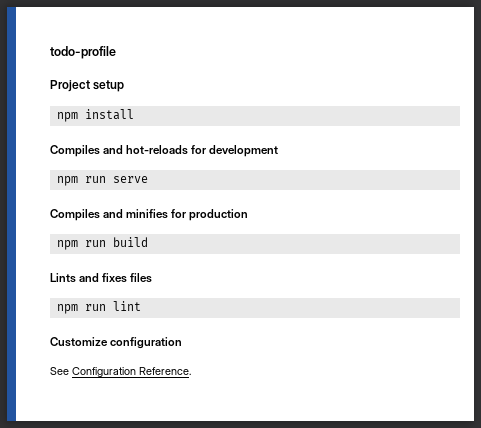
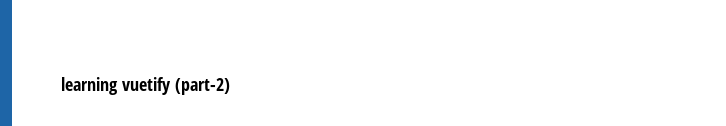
[50,46,116,59] [50,80,125,92] [56,109,134,122] [50,145,279,157] [56,176,148,186] [50,209,249,221] [56,237,148,250] [50,273,153,283] [56,301,141,314] [50,337,183,349] [50,367,191,377] todo-profile // Project setup // npm install // Compiles and hot-reloads for development // npm run serve // Compiles and minifies for production // npm run build // Lints and fixes files // npm run lint // Customize configuration // See Configuration Reference. -> [61,77,230,95] learning vuetify (part-2)

